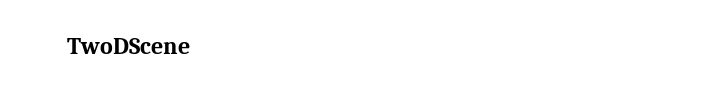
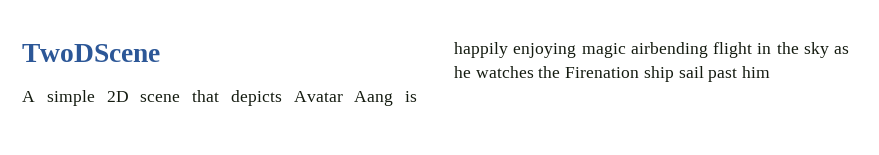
(190, 46) none -> [22,90,417,106] [454,42,849,58] [454,66,771,82] // A simple 2D scene that depicts Avatar Aang is happily enjoying magic airbending flight in the sky as he watches the Firenation ship sail past him

